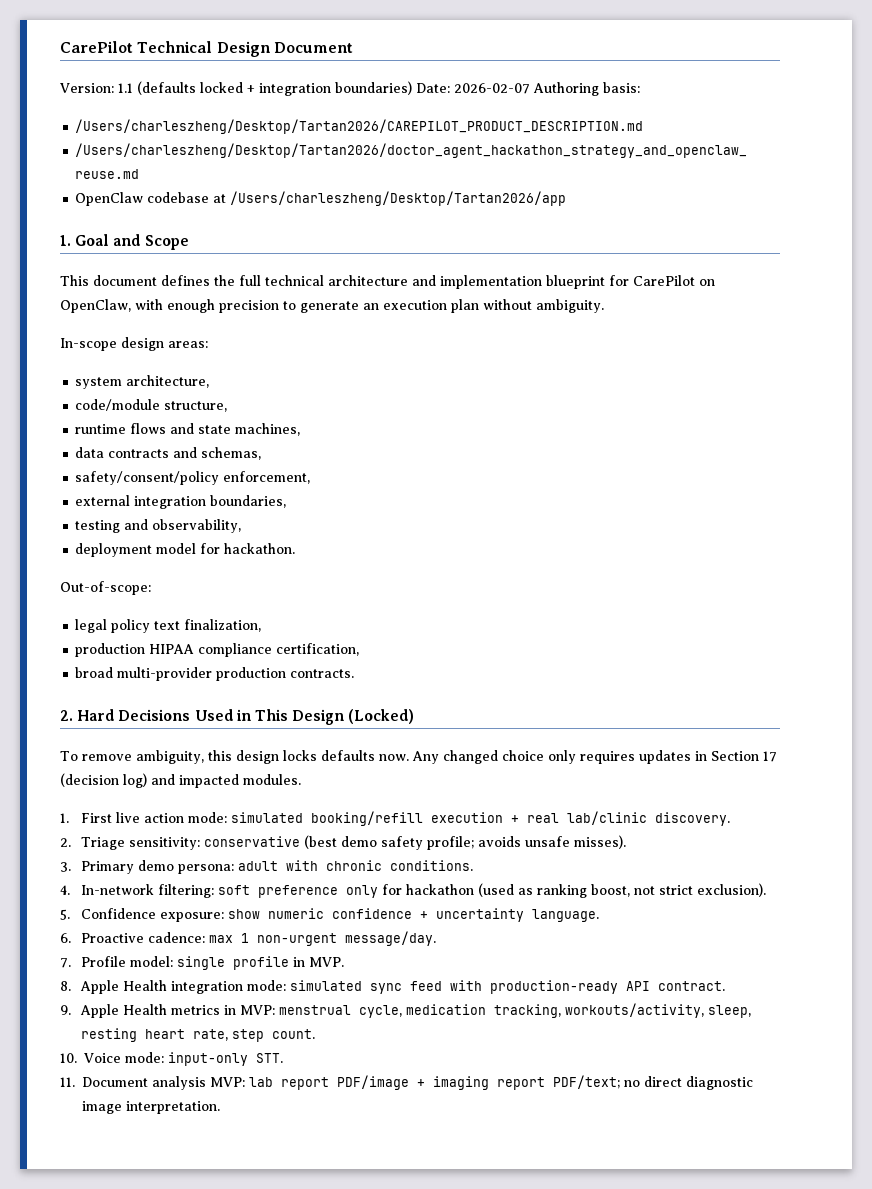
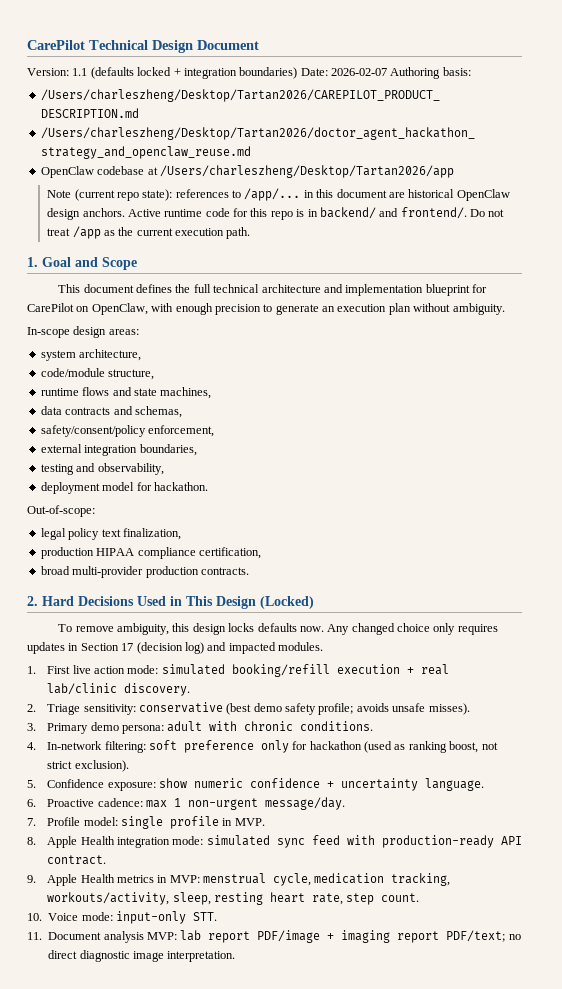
(567, 198) none -> [47,188,510,201] [47,207,505,220] [47,226,251,239] // Note (current repo state): references to /app/... in this document are historical OpenClaw design anchors. Active runtime code for this repo is in backend/ and frontend/. Do not treat /app as the current execution path.

